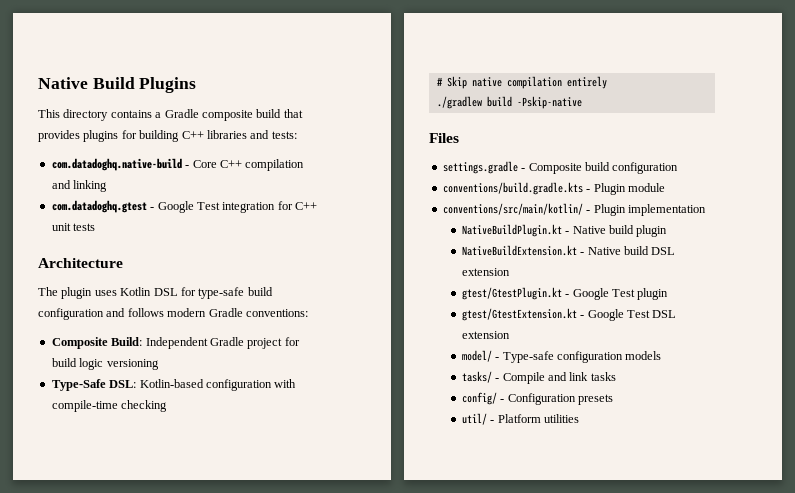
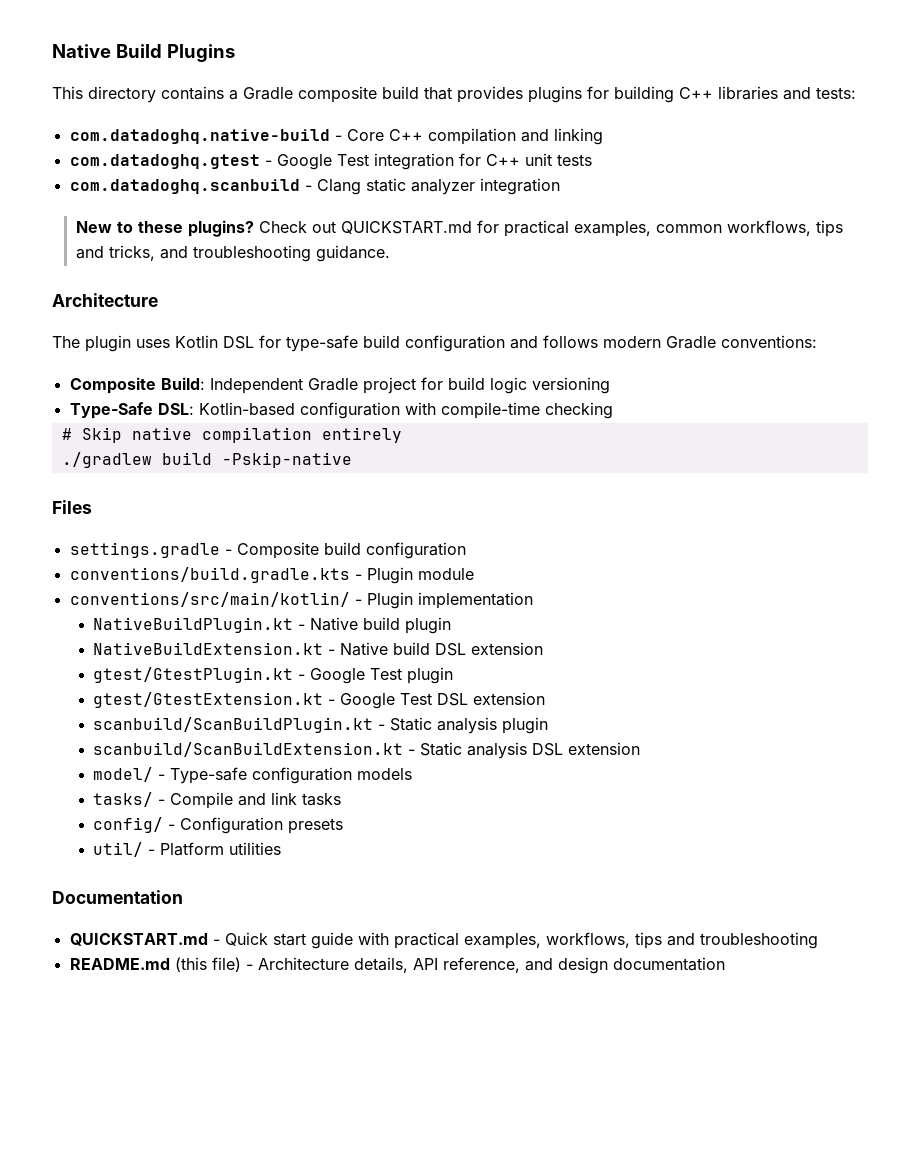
(96, 227) none -> [69,178,560,195] [75,220,843,237] [75,245,390,262] // com.datadoghq.scanbuild - Clang static analyzer integration // New to these plugins? Check out QUICKSTART.md for practical examples, common workflows, tips and tricks, and troubleshooting guidance.
(510, 335) none -> [93,717,549,734] [93,742,641,759] // scanbuild/ScanBuildPlugin.kt - Static analysis plugin // scanbuild/ScanBuildExtension.kt - Static analysis DSL extension
(579, 418) none -> [52,890,183,904] [69,932,818,949] [69,957,725,974] // Documentation // QUICKSTART.md - Quick start guide with practical examples, workflows, tips and troubleshooting // README.md (this file) - Architecture details, API reference, and design documentation

